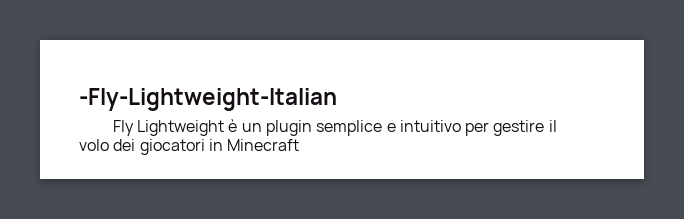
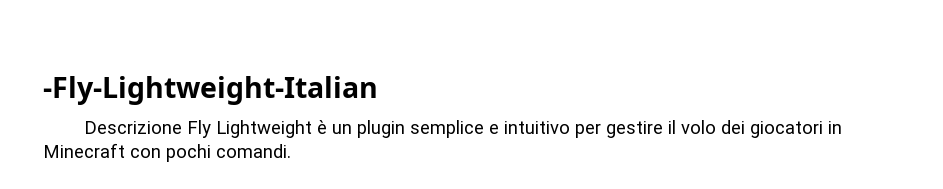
(337, 99) none -> [83,121,182,134] Descrizione
(300, 145) none -> [130,144,291,162] con pochi comandi.

